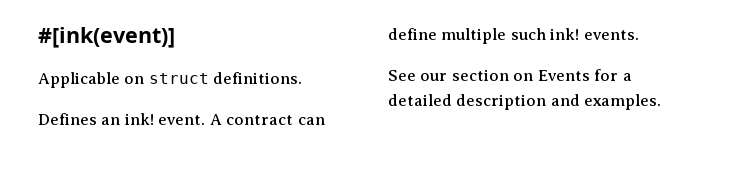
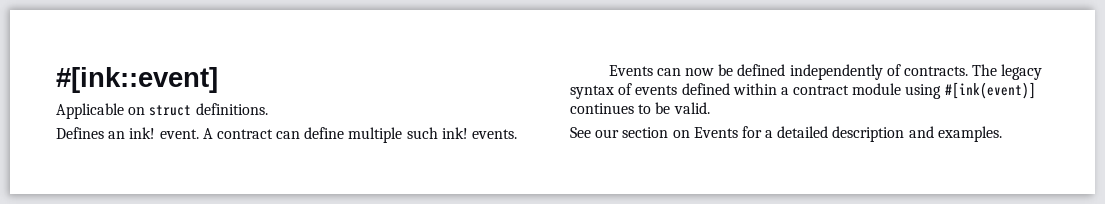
[38,27,175,48] #[ink(event)] -> [56,67,218,93] #[ink::event]
(639, 35) none -> [608,64,1043,80] [570,82,1036,99] [570,102,710,114] // Events can now be defined independently of contracts. The legacy syntax of events defined within a contract module using #[ink(event)] continues to be valid.

